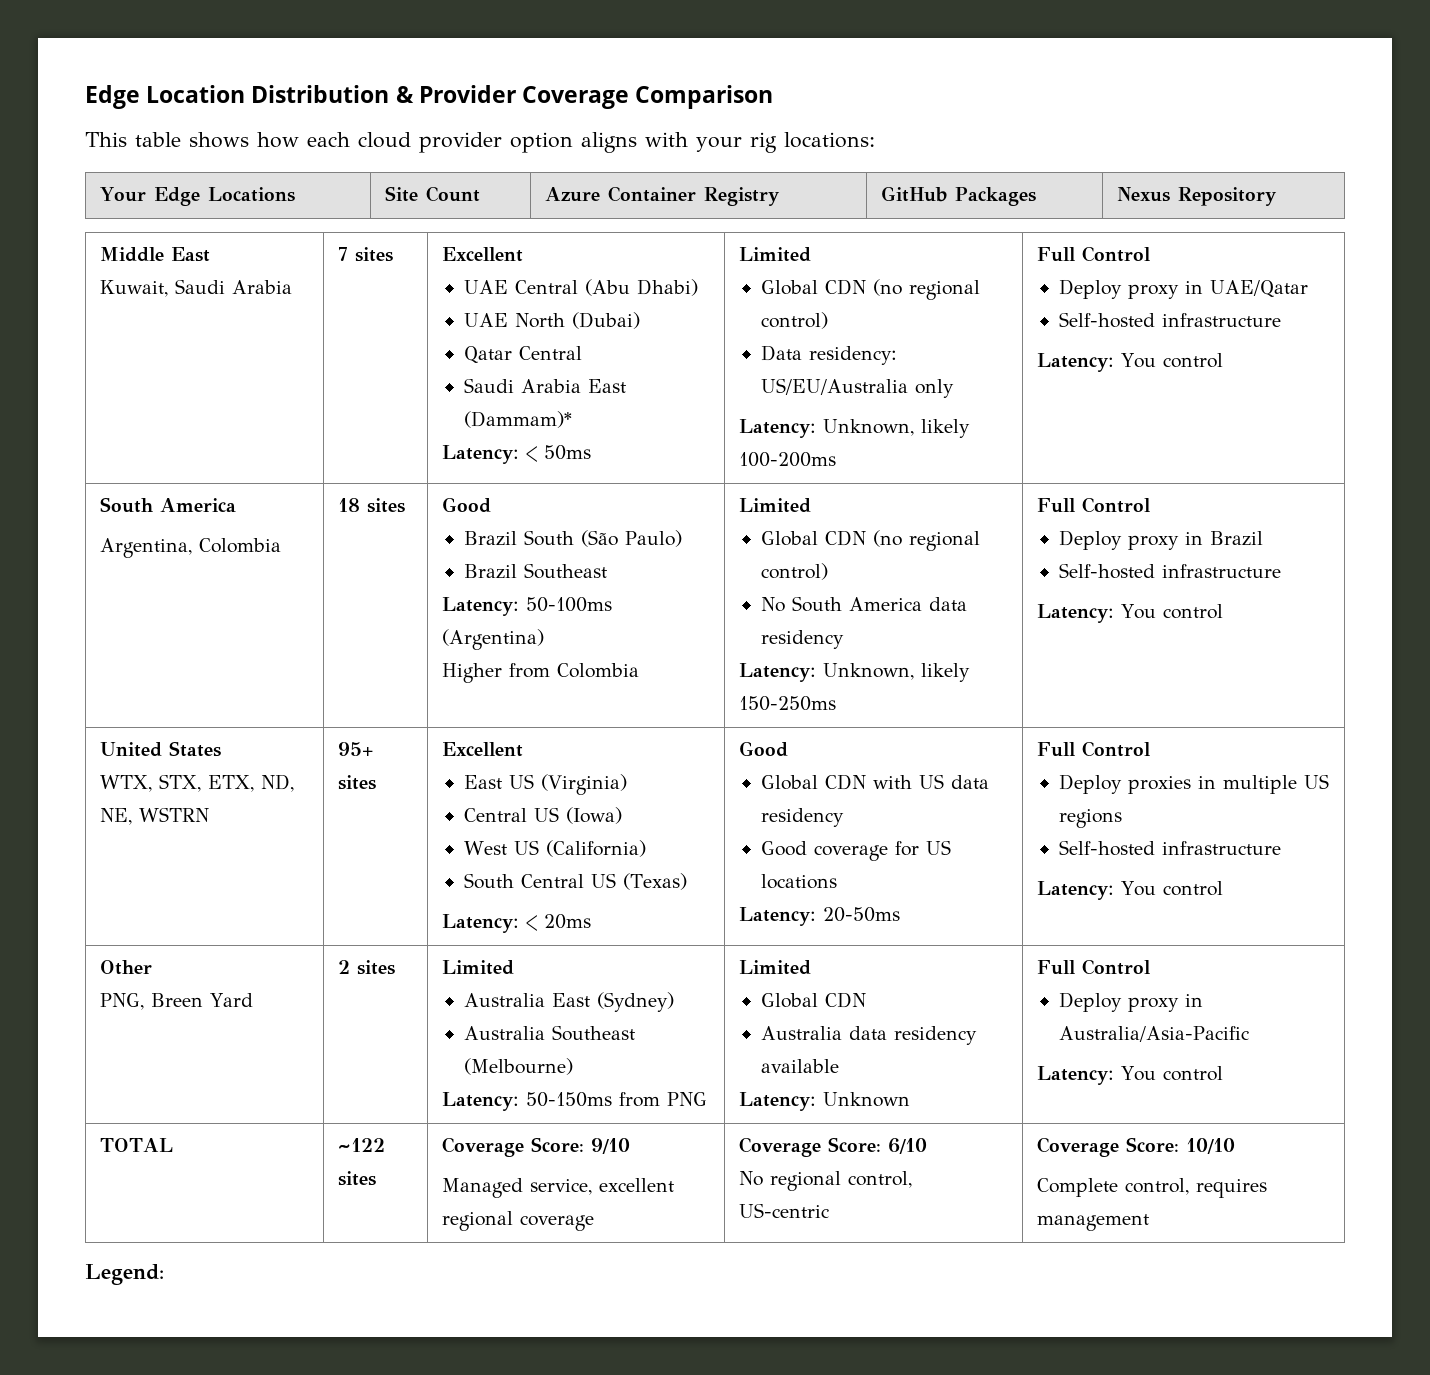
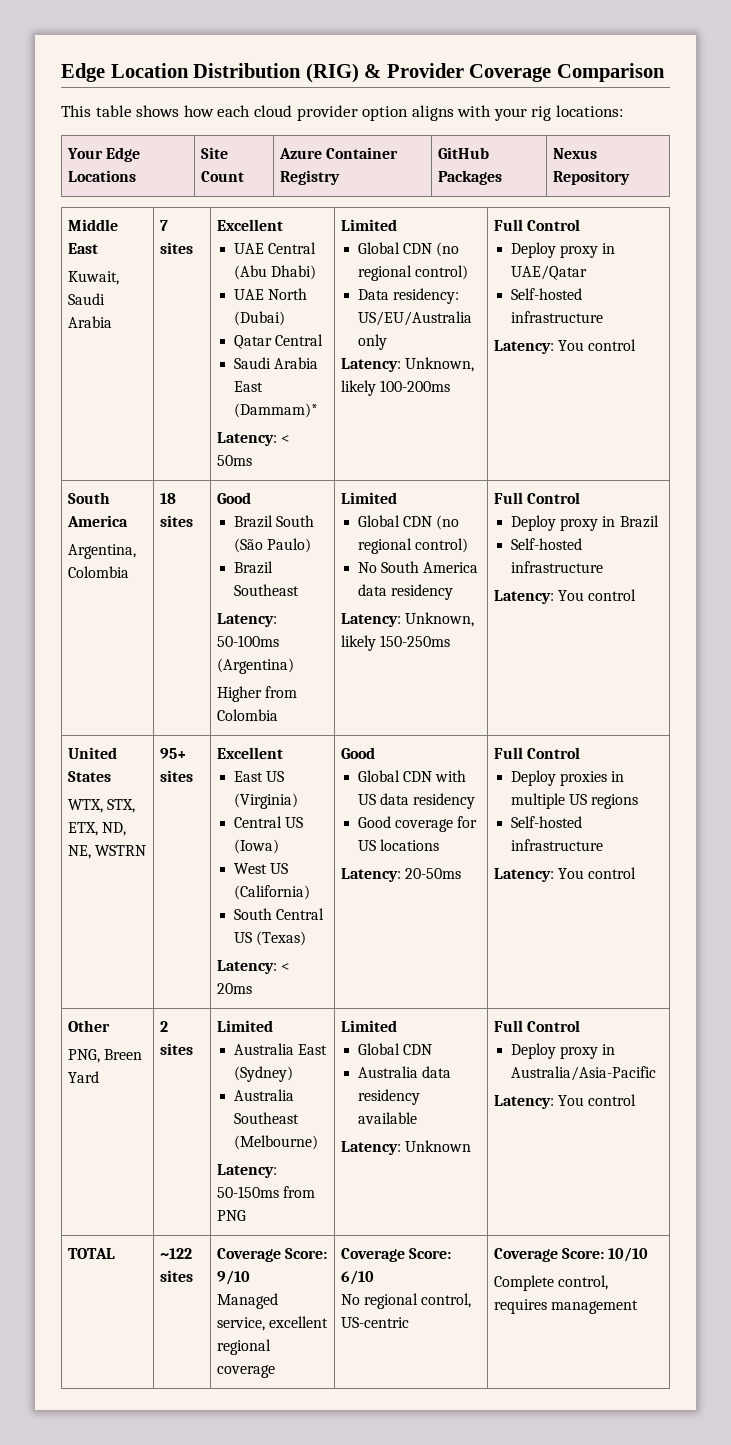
(390, 94) none -> [305,63,359,83] (RIG)
[85,1264,164,1285] // Legend: -> (639, 1307) none

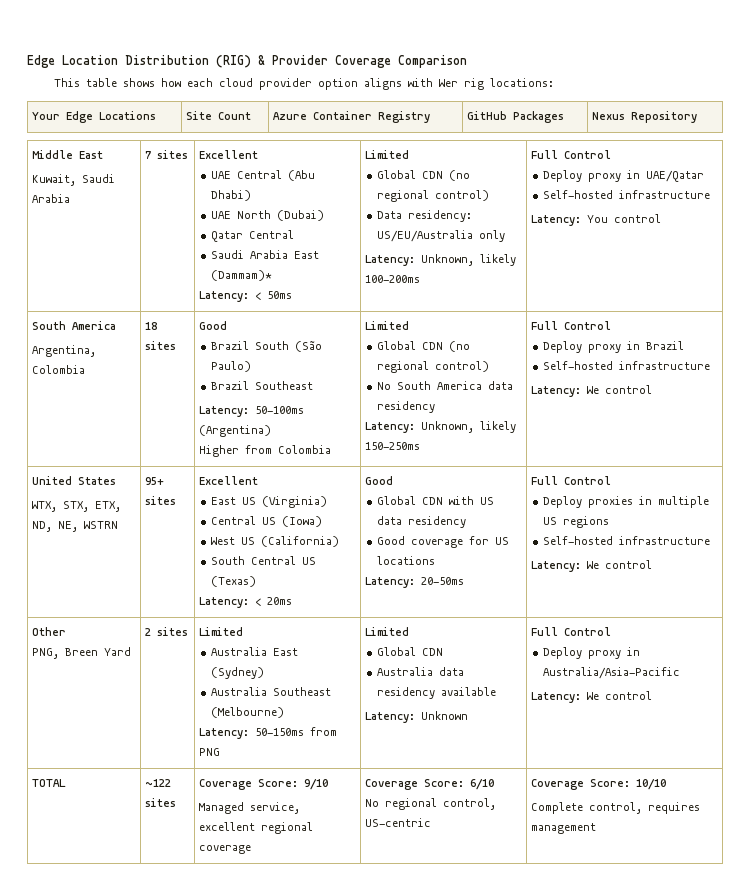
[493,108,527,121] your -> [438,79,458,87] Wer
[558,590,585,601] You -> [586,386,599,394] We
[558,868,585,879] You -> [586,561,599,569] We
[558,1095,585,1106] You -> [586,692,599,700] We

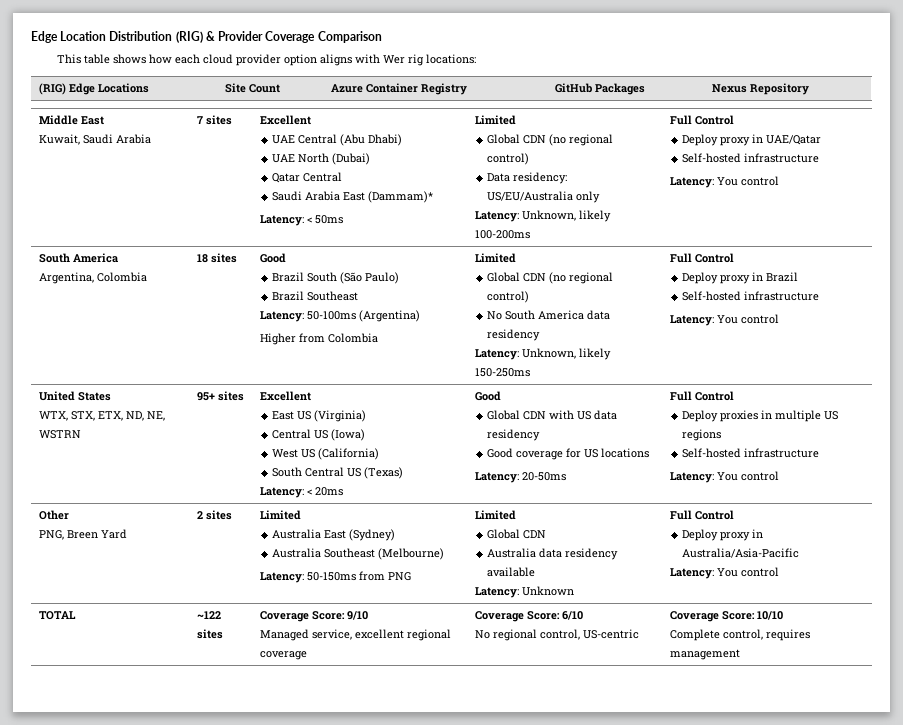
[31,112,60,120] Your -> [38,83,66,95] (RIG)
[586,386,599,394] We -> [716,315,738,324] You
[586,561,599,569] We -> [716,472,738,481] You
[586,692,599,700] We -> [716,568,738,577] You

